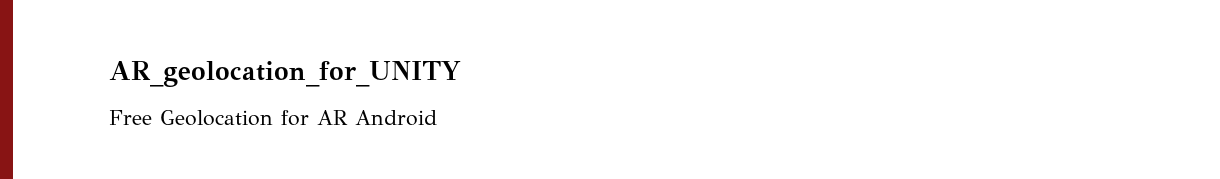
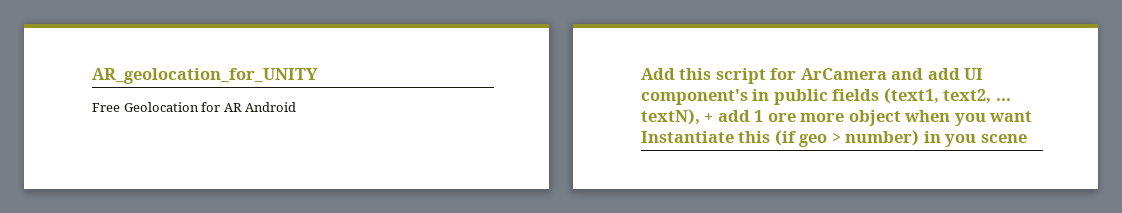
(437, 118) none -> [641,68,984,84] [641,88,1011,105] [641,109,1033,126] [641,130,1027,147] // Add this script for ArCamera and add UI component's in public fields (text1, text2, ... textN), + add 1 ore more object when you want Instantiate this (if geo > number) in you scene

